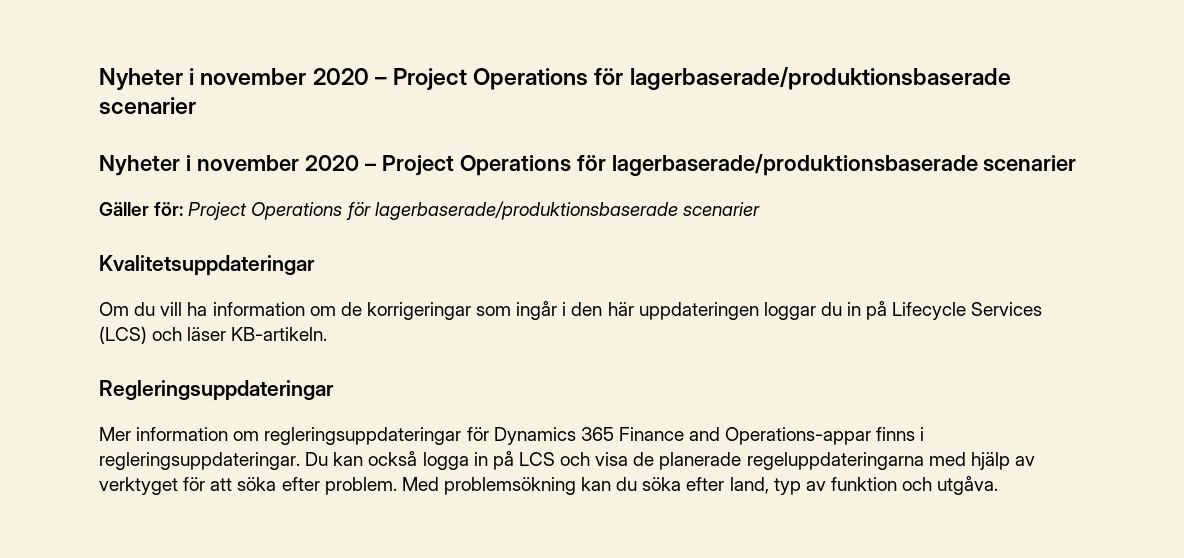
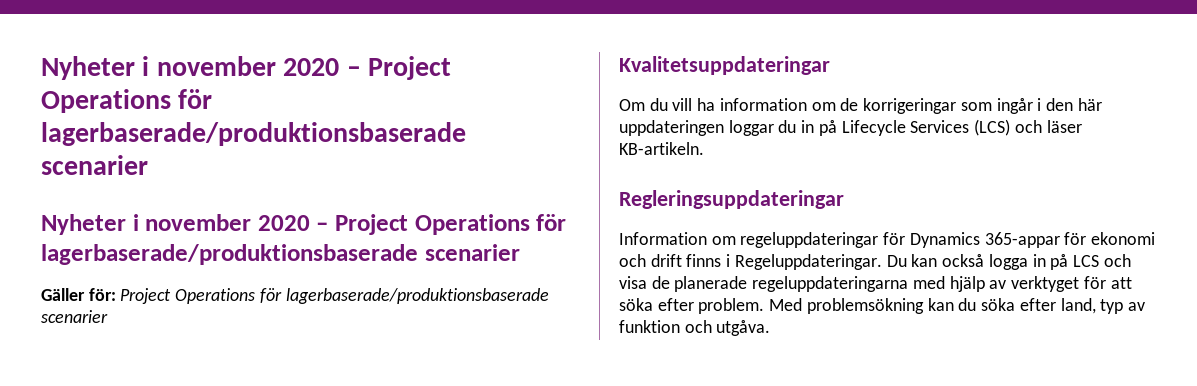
[99,427,872,445] Mer information om regleringsuppdateringar för Dynamics 365 Finance and Operations-appar -> [619,232,1156,248] [619,254,682,267] Information om regeluppdateringar för Dynamics 365-appar för ekonomi och drift
[99,452,300,470] regleringsuppdateringar. -> [734,254,882,270] Regeluppdateringar.

